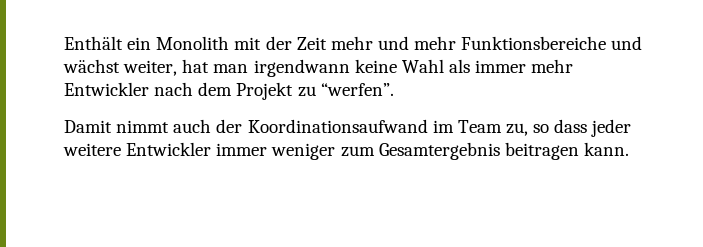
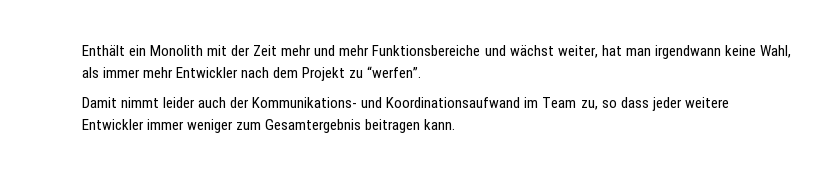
[401,59,444,73] Wahl -> [759,45,791,58] Wahl,
(170, 126) none -> [163,97,196,108] leider
(243, 126) none -> [252,97,383,108] Kommunikations- und

